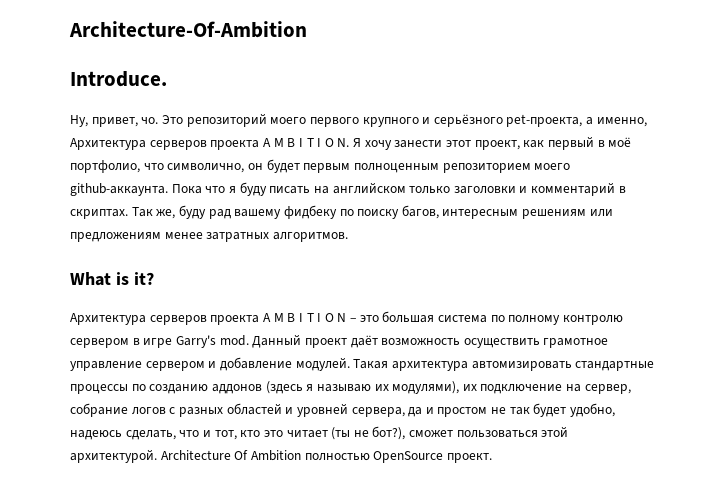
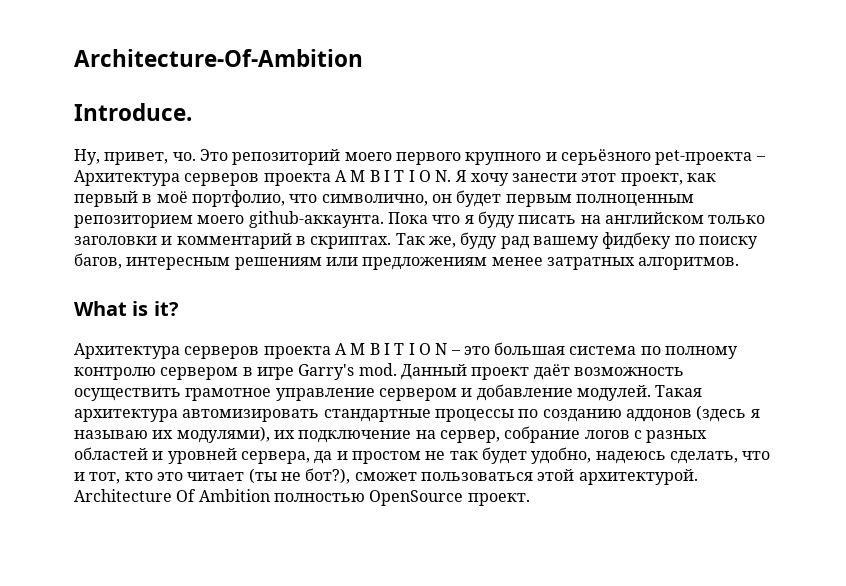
[506,114,647,127] pet-проекта, а именно, -> [655,150,766,165] pet-проекта –

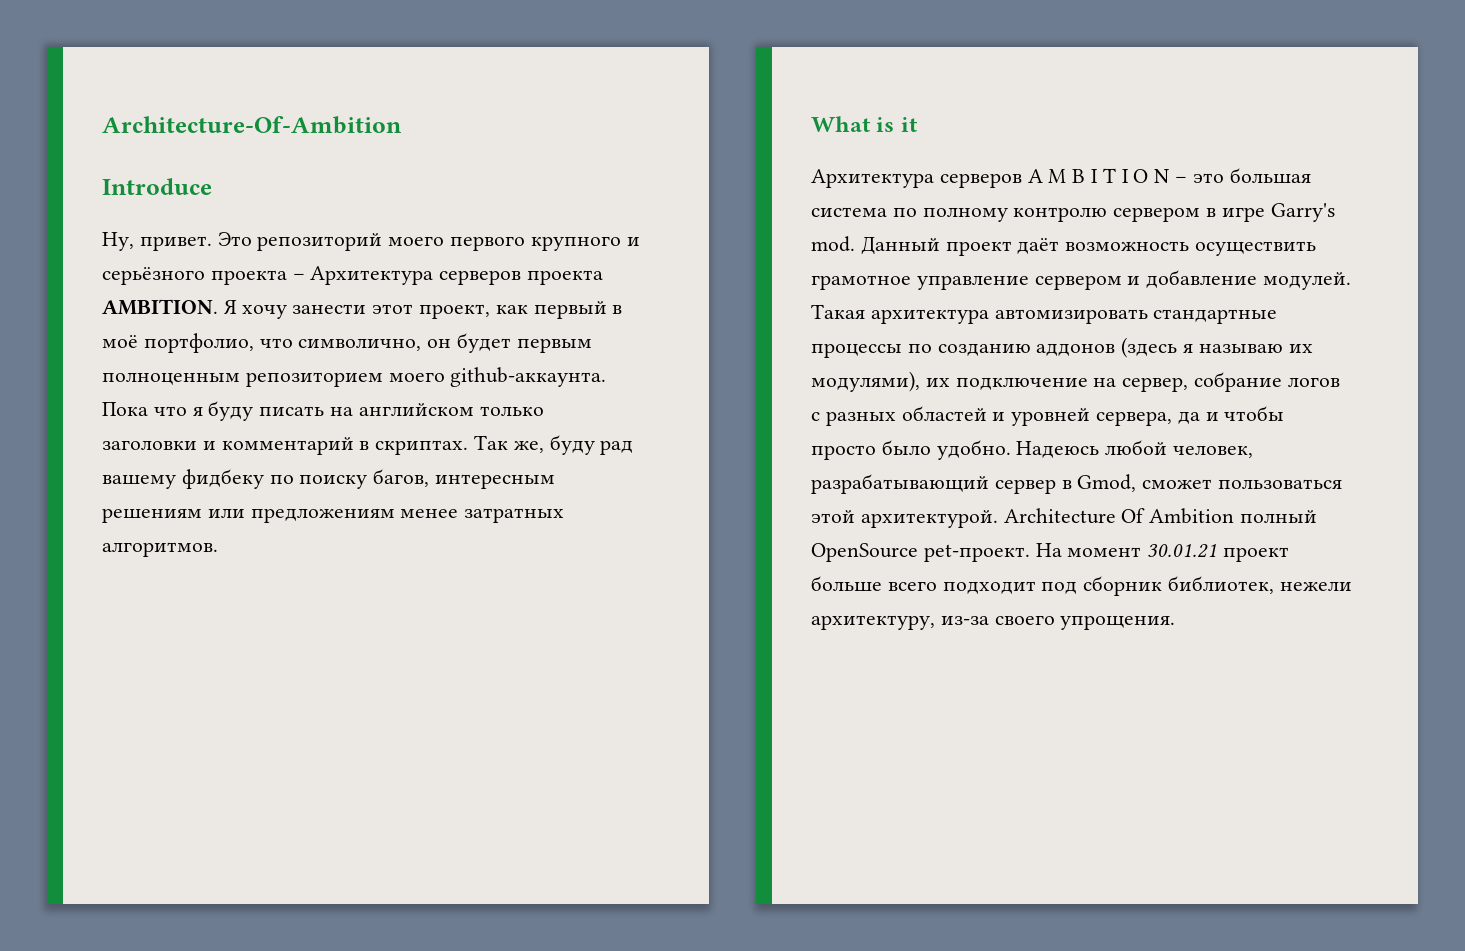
[74,103,192,121] Introduce. -> [102,178,212,195] Introduce
[104,152,196,165] привет, чо. -> [139,236,212,251] привет.
[655,150,753,165] pet-проекта -> [210,270,287,285] проекта
[334,170,452,182] A M B I T I O N. -> [102,299,218,315] AMBITION.
[153,301,179,316] [74,343,331,359] it? // Архитектура серверов проекта -> [900,117,918,132] [811,169,1022,188] it // Архитектура серверов
[351,447,771,464] [74,468,351,484] простом не так будет удобно, надеюсь сделать, что и тот, кто это читает (ты не бот?), -> [1224,406,1285,421] [811,440,1254,460] [811,474,1137,494] чтобы просто было удобно. Надеюсь любой человек, разрабатывающий сервер в Gmod,
[273,490,530,506] полностью OpenSource проект. -> [1240,510,1318,523] [811,543,1290,562] [811,576,1352,596] [811,615,1176,630] полный OpenSource pet-проект. На момент 30.01.21 проект больше всего подходит под сборник библиотек, нежели архитектуру, из-за своего упрощения.

